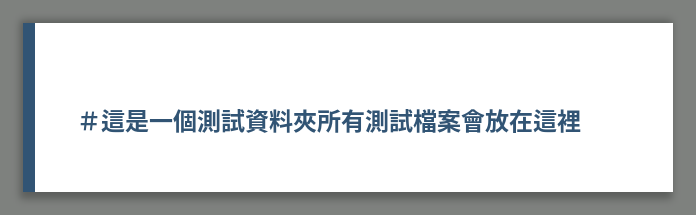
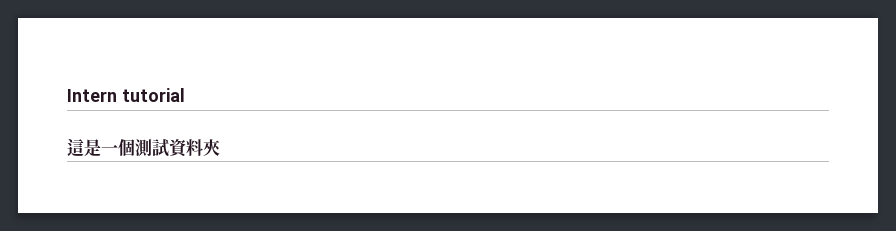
[77,111,101,131] ＃ -> [67,88,185,102] Intern tutorial //
[317,109,581,133] 所有測試檔案會放在這裡 -> (221, 147) none

